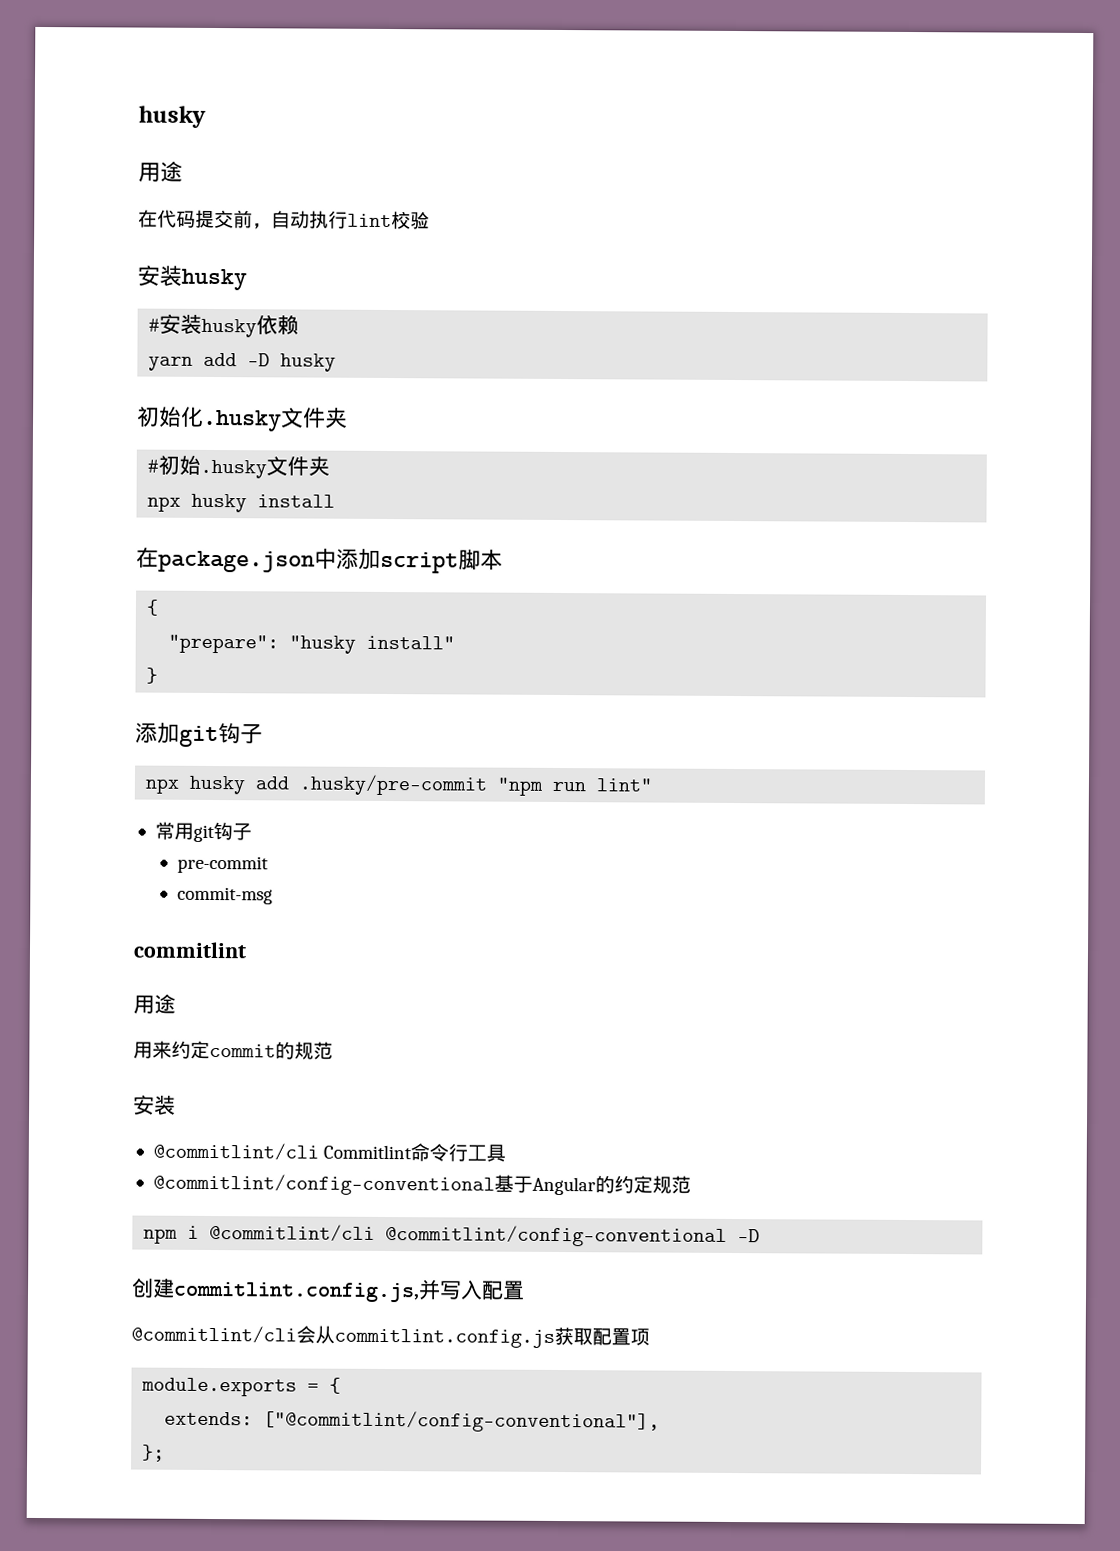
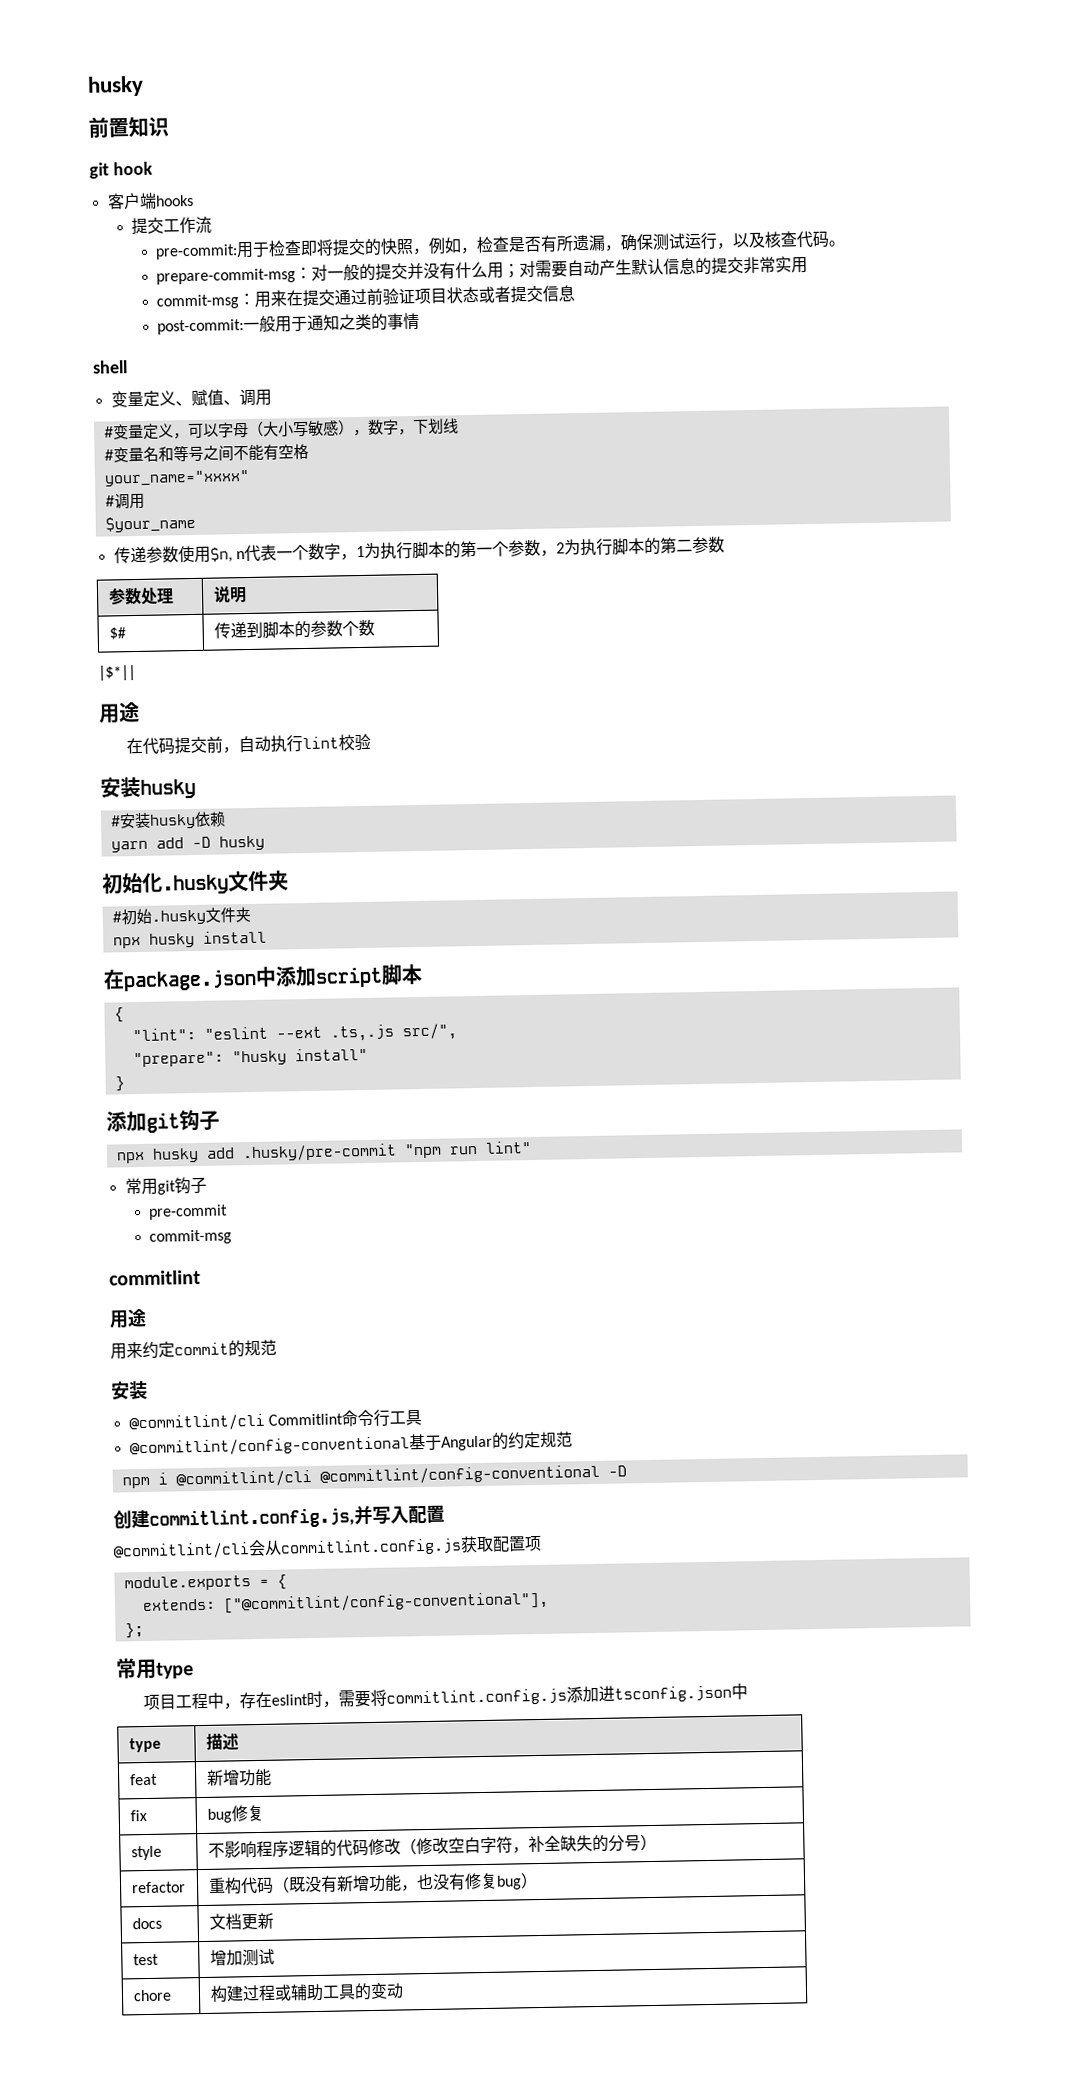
[138,105,206,128] husky -> [87,75,144,97] [88,116,169,139] [89,161,153,179] [106,192,194,210] [131,216,213,236] [155,230,846,260] [156,256,809,285] [156,285,576,310] [157,312,421,335] [92,360,128,374] [110,388,272,408] [103,418,459,440] [103,443,309,463] [103,469,250,487] [104,493,145,510] [104,515,196,533] [113,536,725,564] [107,587,174,606] [212,586,247,604] [108,627,126,640] [213,619,375,639] [98,665,136,681] husky // 前置知识 // git hook // 客户端hooks // 提交工作流 // pre-commit:用于检查即将提交的快照，例如，检查是否有所遗漏，确保测试运行，以及核查代码。 // prepare-commit-msg：对一般的提交并没有什么用；对需要自动产生默认信息的提交非常实用 // commit-msg：用来在提交通过前验证项目状态或者提交信息 // post-commit:一般用于通知之类的事情 // shell // 变量定义、赋值、调用 // #变量定义，可以字母（大小写敏感），数字，下划线 // #变量名和等号之间不能有空格 // your_name="xxxx" // #调用 // $your_name // 传递参数使用$n, n代表一个数字，1为执行脚本的第一个参数，2为执行脚本的第二参数 // 参数处理 | 说明 // $# | 传递到脚本的参数个数 // |$*||
(160, 607) none -> [131,1023,458,1042] // "lint": "eslint --ext .ts,.js src/",
(166, 1453) none -> [115,1658,194,1680] [142,1683,748,1711] [128,1737,161,1753] [205,1733,239,1751] [129,1773,158,1786] [205,1768,272,1787] [129,1809,147,1822] [206,1804,264,1823] [130,1845,162,1861] [207,1833,657,1859] [130,1881,186,1894] [207,1872,538,1895] [131,1917,162,1930] [208,1912,274,1931] [132,1953,159,1966] [209,1948,275,1967] [132,1989,172,2002] [209,1982,404,2003] // 常用type // 项目工程中，存在eslint时，需要将commitlint.config.js添加进tsconfig.json中 // type | 描述 // feat | 新增功能 // fix | bug修复 // style | 不影响程序逻辑的代码修改（修改空白字符，补全缺失的分号） // refactor | 重构代码（既没有新增功能，也没有修复bug） // docs | 文档更新 // test | 增加测试 // chore | 构建过程或辅助工具的变动

